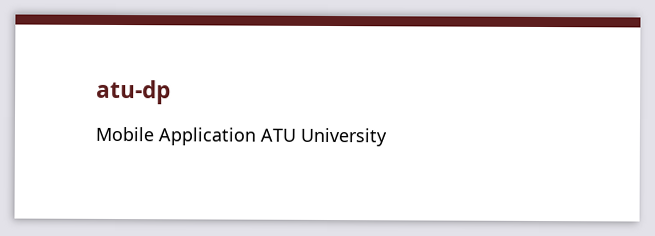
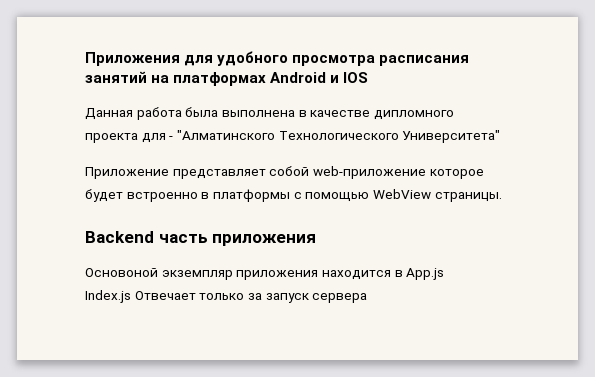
[96,79,171,105] [95,126,387,147] atu-dp // Mobile Application ATU University -> [85,51,470,66] [85,71,369,86] [85,107,454,120] [85,130,501,143] [85,166,484,179] [85,189,502,202] [85,231,317,246] [85,268,445,280] [85,290,368,303] Приложения для удобного просмотра расписания занятий на платформах Android и IOS // Данная работа была выполнена в качестве дипломного проекта для - "Алматинского Технологического Университета" // Приложение представляет собой web-приложение которое будет встроенно в платформы с помощью WebView страницы. // Backend часть приложения // Основоной экземпляр приложения находится в App.js // Index.js Отвечает только за запуск сервера

